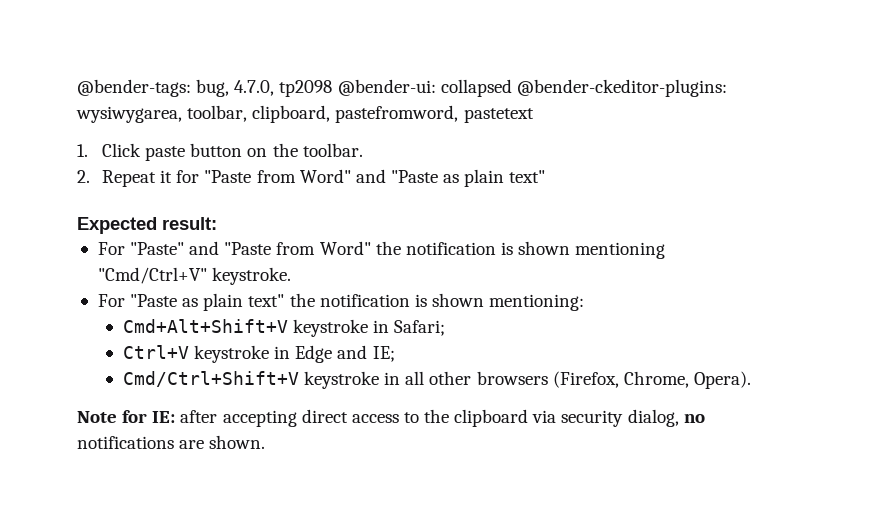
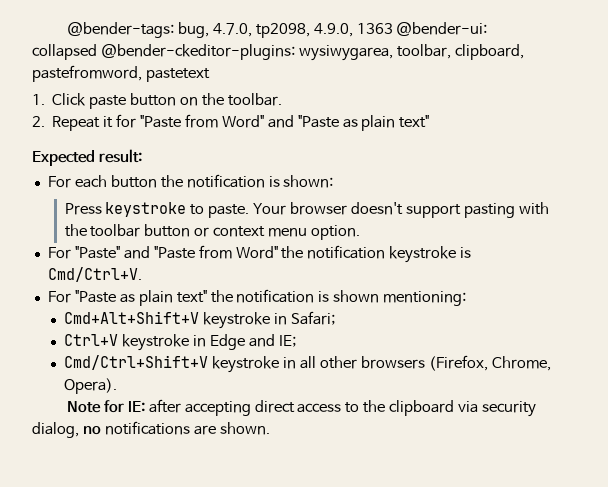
[279,80,333,97] tp2098 -> [255,23,393,38] tp2098, 4.9.0, 1363
(217, 223) none -> [47,174,334,188] [64,202,549,218] [64,224,361,240] // For each button the notification is shown: // Press keystroke to paste. Your browser doesn't support pasting with the toolbar button or context menu option.
[500,241,666,259] [97,267,292,285] is shown mentioning "Cmd/Ctrl+V" keystroke. -> [389,246,472,263] [47,267,142,282] keystroke is Cmd/Ctrl+V.

